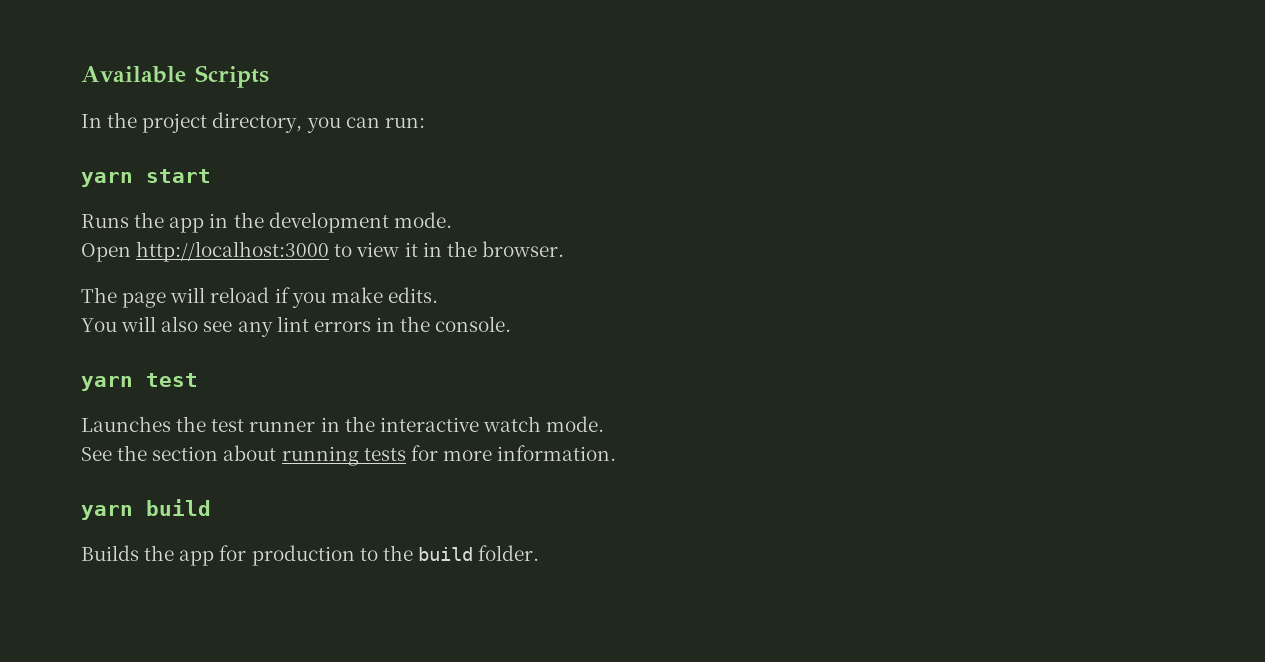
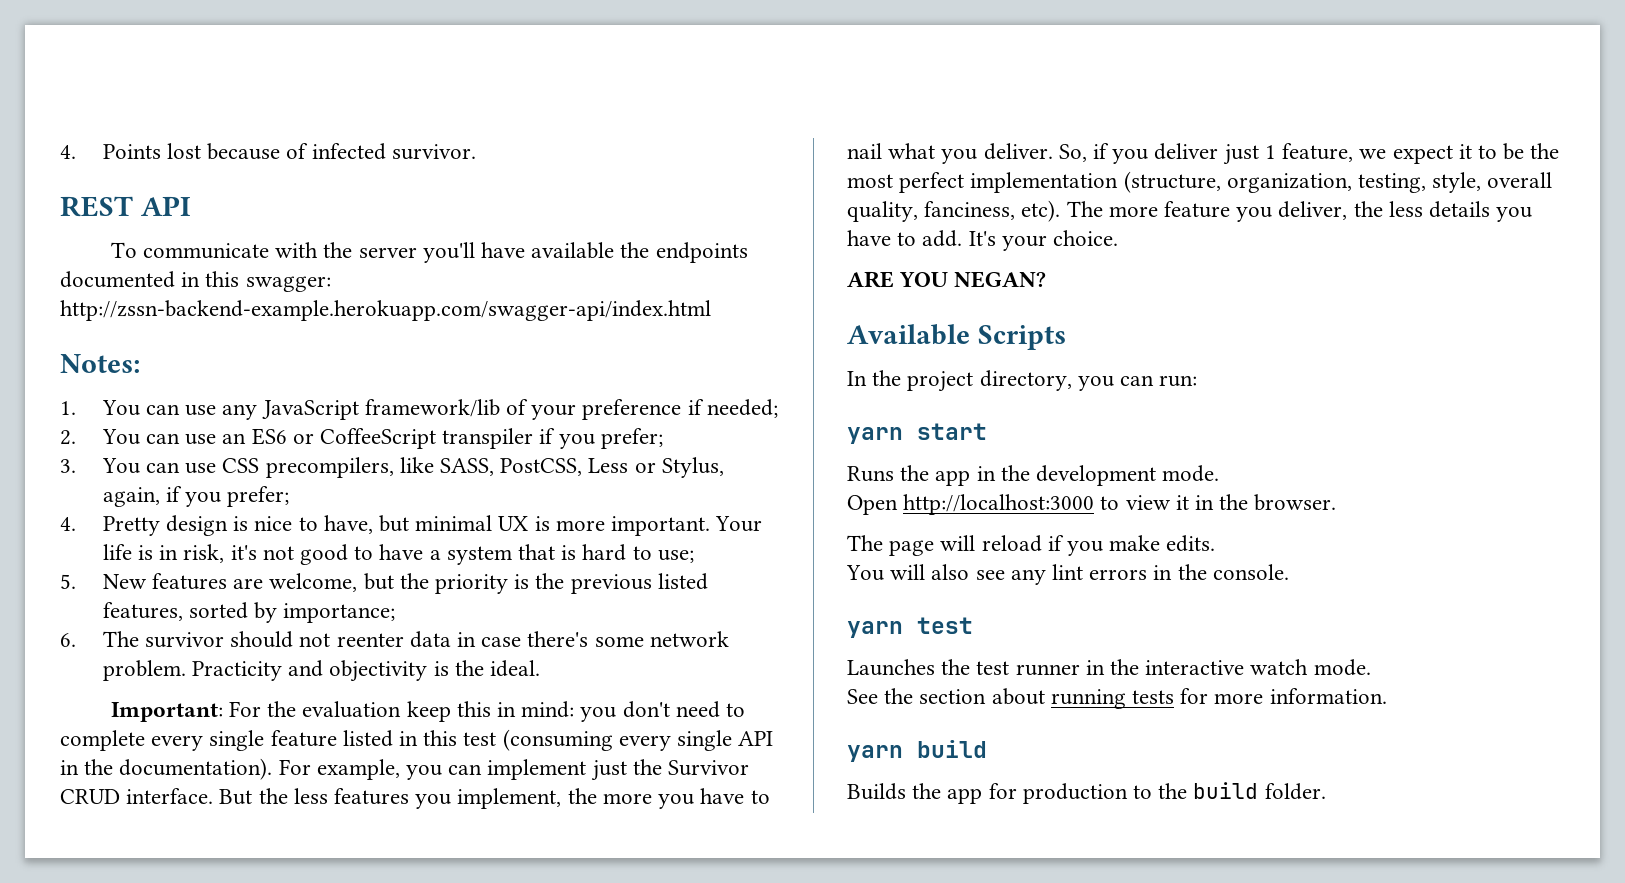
(81, 74) none -> [60,143,476,160] [60,196,191,217] [110,242,748,263] [60,271,331,292] [60,300,711,321] [60,354,140,373] [60,399,778,420] [60,428,663,449] [60,457,724,478] [102,486,290,507] [60,515,763,536] [102,544,694,565] [60,573,708,594] [102,602,396,623] [60,631,729,648] [102,660,540,682] [110,701,745,722] [60,729,774,751] [60,758,750,781] [60,788,770,809] [847,143,1560,165] [847,171,1553,193] [847,200,1533,222] [847,230,1119,251] [847,271,1047,288] 4. Points lost because of infected survivor. // REST API // To communicate with the server you'll have available the endpoints documented in this swagger: http://zssn-backend-example.herokuapp.com/swagger-api/index.html // Notes: // 1. You can use any JavaScript framework/lib of your preference if needed; // 2. You can use an ES6 or CoffeeScript transpiler if you prefer; // 3. You can use CSS precompilers, like SASS, PostCSS, Less or Stylus, again, if you prefer; // 4. Pretty design is nice to have, but minimal UX is more important. Your life is in risk, it's not good to have a system that is hard to use; // 5. New features are welcome, but the priority is the previous listed features, sorted by importance; // 6. The survivor should not reenter data in case there's some network problem. Practicity and objectivity is the ideal. // Important: For the evaluation keep this in mind: you don't need to complete every single feature listed in this test (consuming every single API in the documentation). For example, you can implement just the Survivor CRUD interface. But the less features you implement, the more you have to nail what you deliver. So, if you deliver just 1 feature, we expect it to be the most perfect implementation (structure, organization, testing, style, overall quality, fanciness, etc). The more feature you deliver, the less details you have to add. It's your choice. // ARE YOU NEGAN? //

